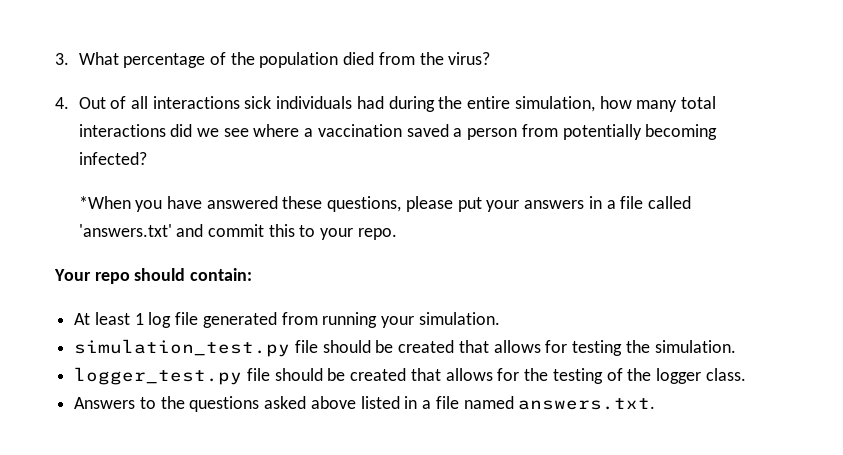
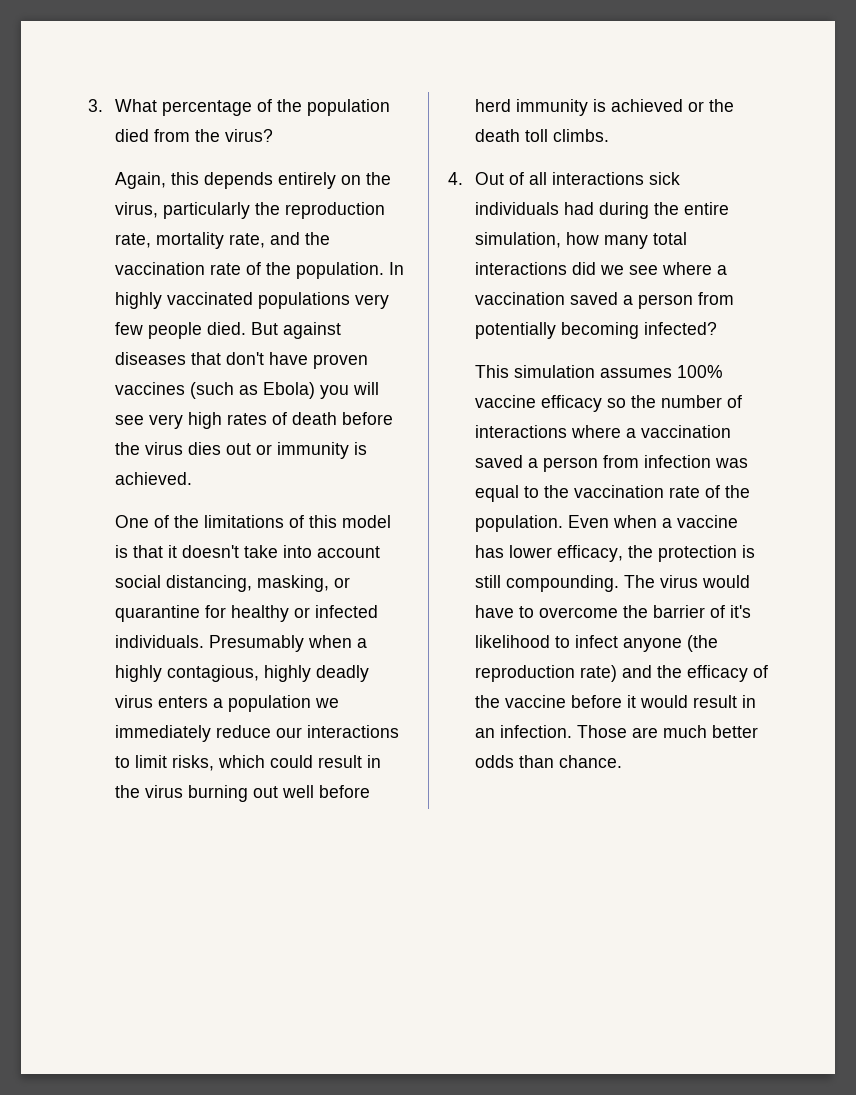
(491, 58) none -> [114,172,391,189] [114,202,385,219] [114,232,330,249] [114,262,404,279] [114,292,389,309] [114,322,341,339] [114,352,368,369] [114,382,379,399] [114,412,393,429] [114,442,367,459] [114,472,192,485] [114,515,391,528] [114,545,380,558] [114,575,350,592] [114,605,378,622] [114,635,367,652] [114,665,369,682] [114,695,339,712] [114,725,399,742] [114,755,381,771] [114,785,370,802] [474,99,734,116] [474,129,609,142] // Again, this depends entirely on the virus, particularly the reproduction rate, mortality rate, and the vaccination rate of the population. In highly vaccinated populations very few people died. But against diseases that don't have proven vaccines (such as Ebola) you will see very high rates of death before the virus dies out or immunity is achieved. // One of the limitations of this model is that it doesn't take into account social distancing, masking, or quarantine for healthy or infected individuals. Presumably when a highly contagious, highly deadly virus enters a population we immediately reduce our interactions to limit risks, which could result in the virus burning out well before herd immunity is achieved or the death toll climbs.
[78,196,691,212] [78,224,397,240] [54,268,253,284] [74,312,500,328] [74,339,736,357] [74,367,746,385] [74,396,656,412] *When you have answered these questions, please put your answers in a file called 'answers.txt' and commit this to your repo. // Your repo should contain: // At least 1 log file generated from running your simulation. // simulation_test.py file should be created that allows for testing the simulation. // logger_test.py file should be created that allows for the testing of the logger class. // Answers to the questions asked above listed in a file named answers.txt. -> [474,365,723,378] [474,395,742,412] [474,425,731,438] [474,455,748,472] [474,485,750,502] [474,515,738,532] [474,545,755,562] [474,575,750,592] [474,605,751,618] [474,635,718,652] [474,665,768,682] [474,695,756,708] [474,725,758,738] [474,755,622,768] This simulation assumes 100% vaccine efficacy so the number of interactions where a vaccination saved a person from infection was equal to the vaccination rate of the population. Even when a vaccine has lower efficacy, the protection is still compounding. The virus would have to overcome the barrier of it's likelihood to infect anyone (the reproduction rate) and the efficacy of the vaccine before it would result in an infection. Those are much better odds than chance.

